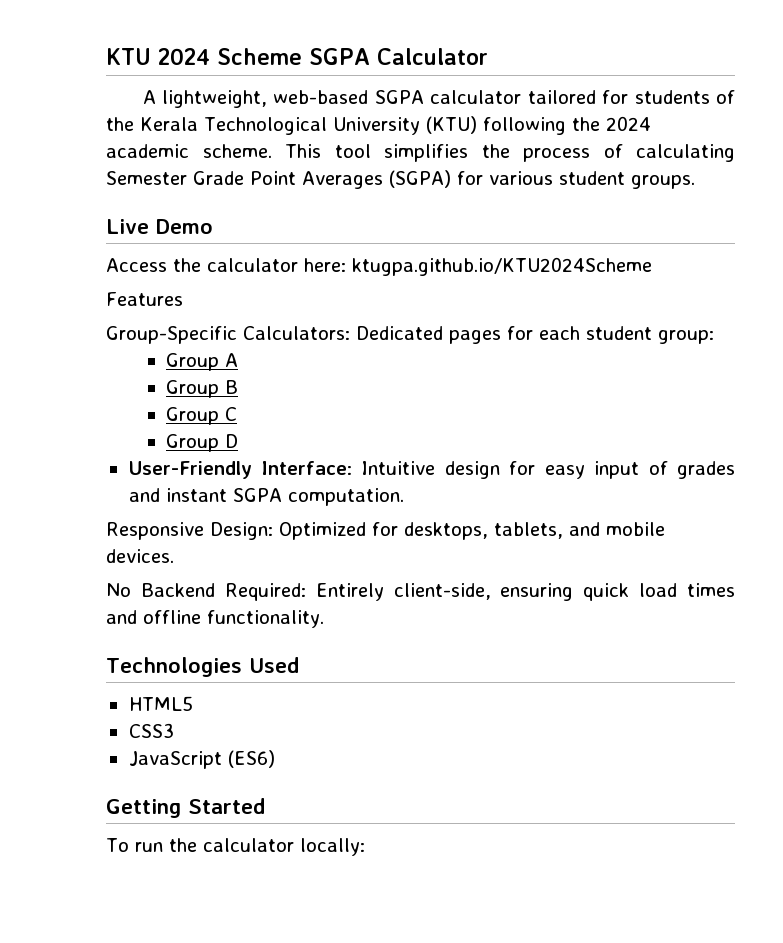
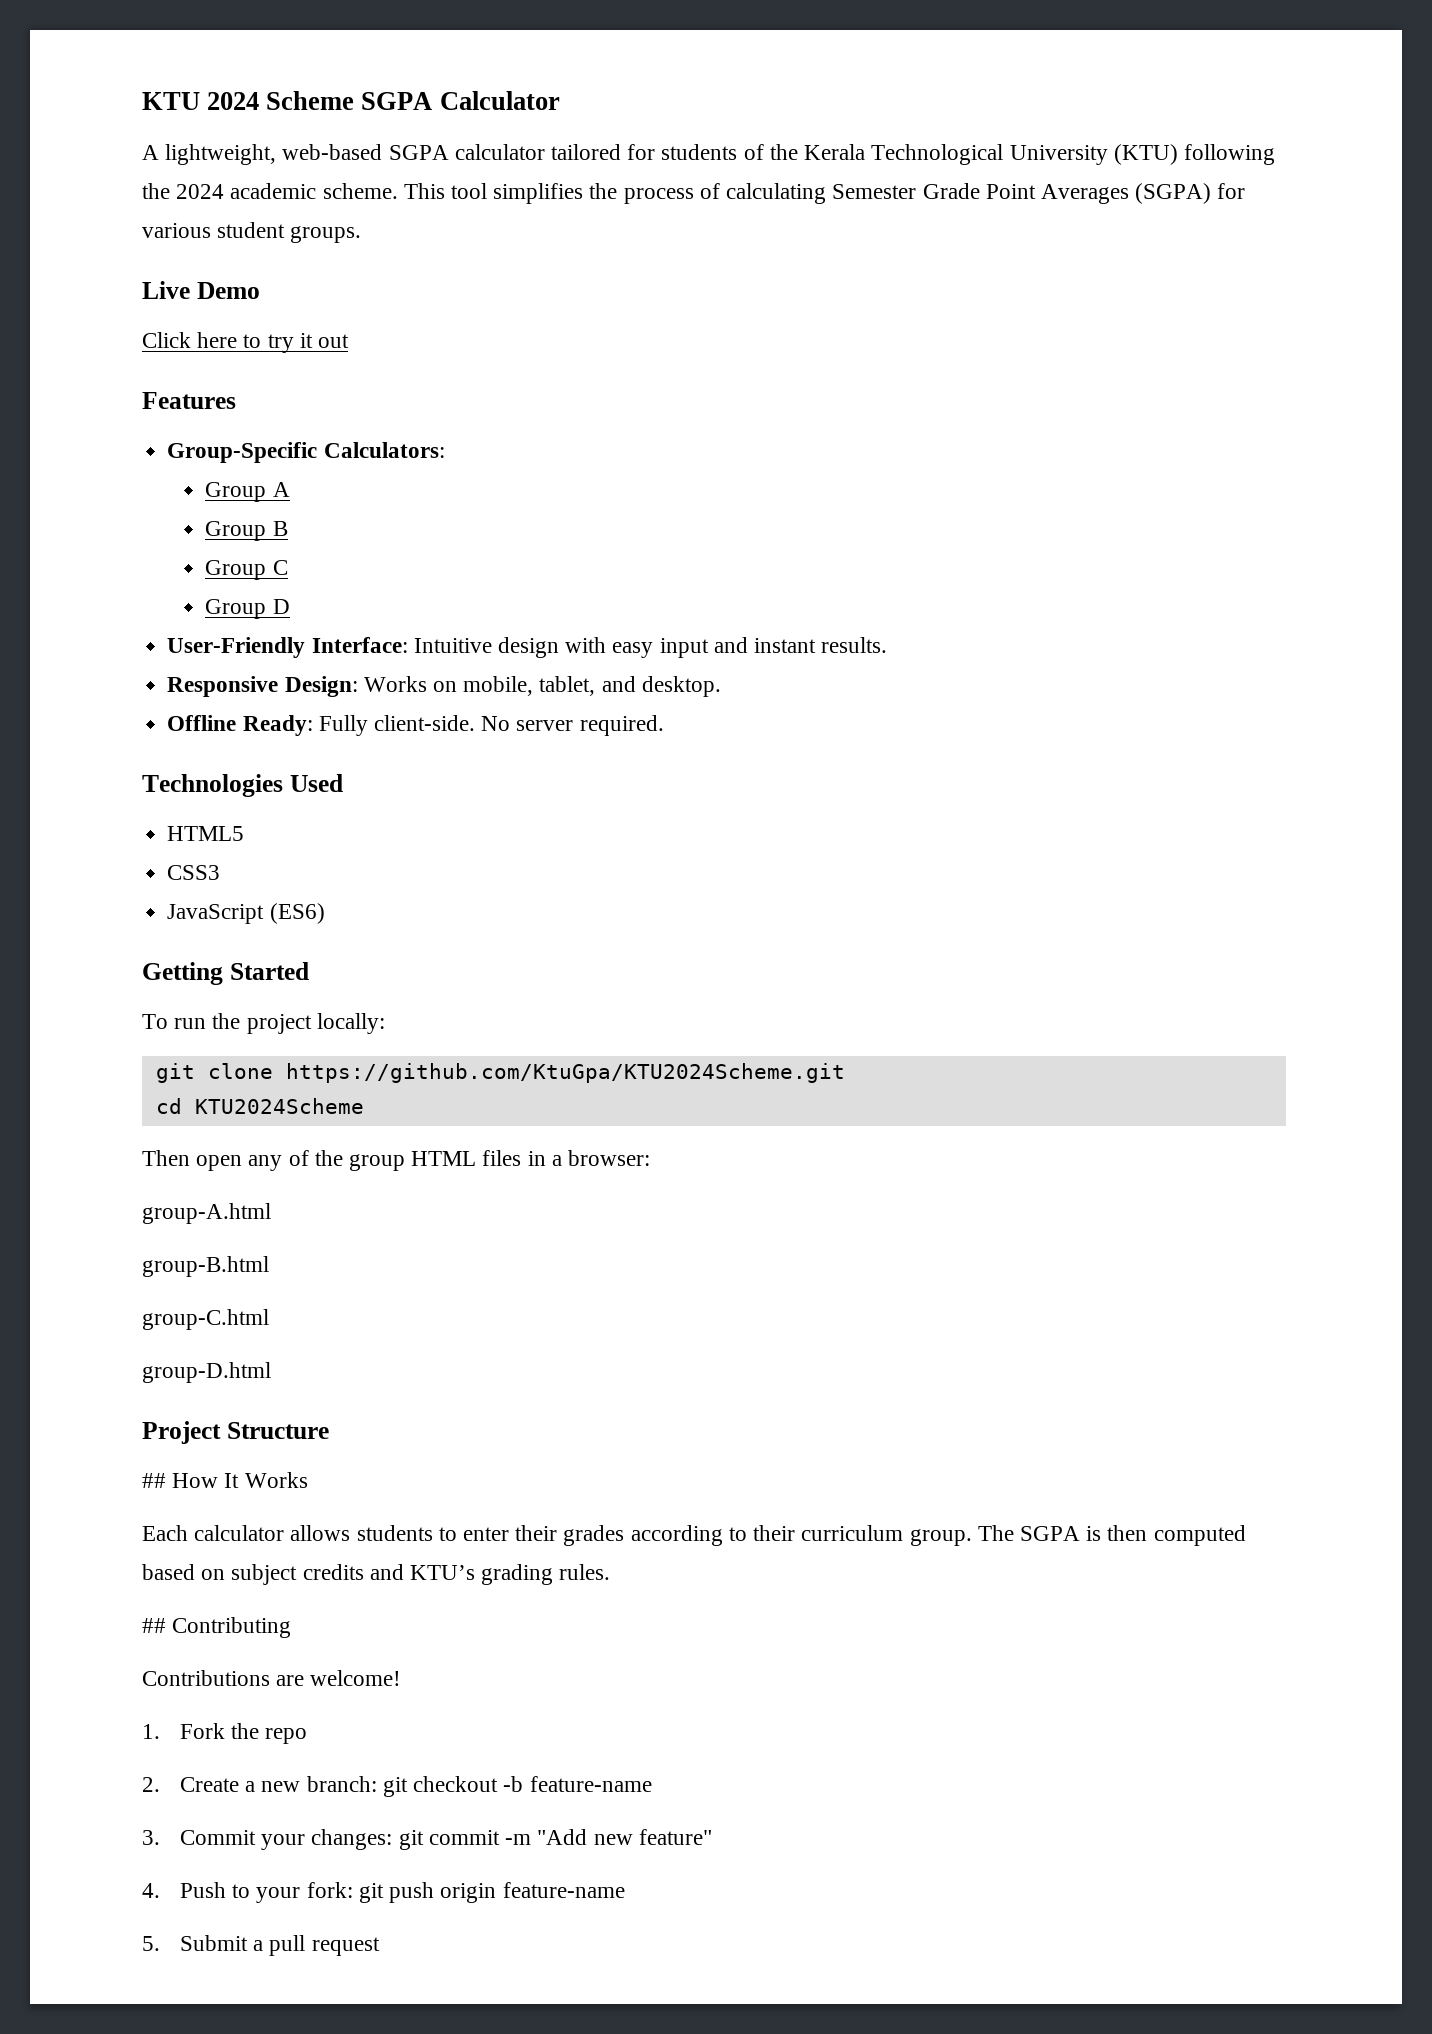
[106,257,652,276] [106,292,183,306] [106,326,714,344] Access the calculator here: ktugpa.github.io/KTU2024Scheme // Features // Group-Specific Calculators: Dedicated pages for each student group: -> [142,332,350,353] [142,392,236,409] [167,442,445,463] Click here to try it out // Features // Group-Specific Calculators:
[509,461,536,475] for -> [565,637,607,653] with
[648,461,735,479] [128,488,404,506] [106,522,665,540] [106,549,174,563] [106,583,735,601] [106,610,324,628] of grades and instant SGPA computation. // Responsive Design: Optimized for desktops, tablets, and mobile devices. // No Backend Required: Entirely client-side, ensuring quick load times and offline functionality. -> [713,637,888,653] [167,676,721,697] [167,715,664,736] and instant results. // Responsive Design: Works on mobile, tablet, and desktop. // Offline Ready: Fully client-side. No server required.
[202,838,365,856] calculator locally: -> [246,1013,385,1034] [155,1063,845,1083] [155,1098,364,1114] [142,1150,651,1171] [142,1203,271,1224] [142,1256,269,1277] [142,1309,269,1330] [142,1362,271,1383] [142,1421,329,1444] [142,1472,308,1488] [142,1525,1246,1546] [142,1564,611,1585] [142,1617,292,1638] [142,1670,402,1686] [142,1723,308,1744] [142,1776,652,1797] [142,1829,712,1850] [142,1882,625,1903] [142,1935,380,1956] project locally: // git clone https://github.com/KtuGpa/KTU2024Scheme.git // cd KTU2024Scheme // Then open any of the group HTML files in a browser: // group-A.html // group-B.html // group-C.html // group-D.html // Project Structure // ## How It Works // Each calculator allows students to enter their grades according to their curriculum group. The SGPA is then computed based on subject credits and KTU’s grading rules. // ## Contributing // Contributions are welcome! // 1. Fork the repo // 2. Create a new branch: git checkout -b feature-name // 3. Commit your changes: git commit -m "Add new feature" // 4. Push to your fork: git push origin feature-name // 5. Submit a pull request

